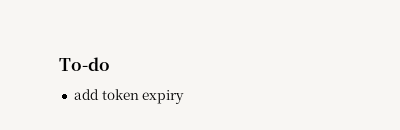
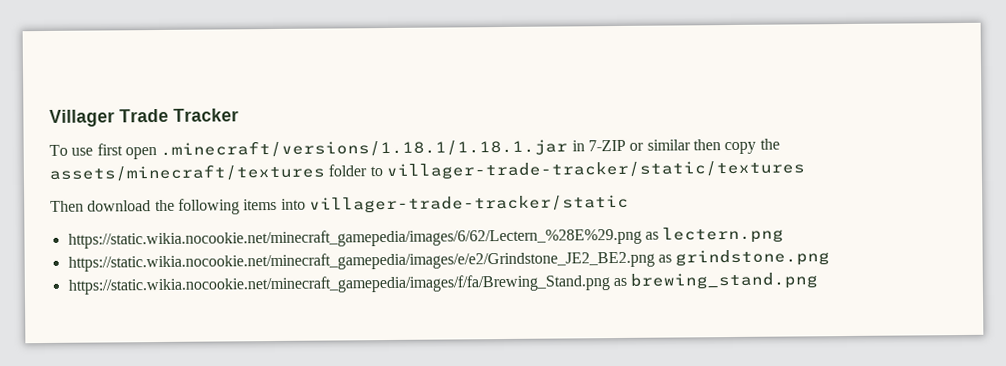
[59,57,110,71] [73,89,185,104] To-do // add token expiry -> [49,108,239,127] [49,138,780,160] [49,160,805,182] [50,194,629,215] [67,226,785,249] [67,249,831,272] [67,272,819,295] Villager Trade Tracker // To use first open .minecraft/versions/1.18.1/1.18.1.jar in 7-ZIP or similar then copy the assets/minecraft/textures folder to villager-trade-tracker/static/textures // Then download the following items into villager-trade-tracker/static // https://static.wikia.nocookie.net/minecraft_gamepedia/images/6/62/Lectern_%28E%29.png as lectern.png // https://static.wikia.nocookie.net/minecraft_gamepedia/images/e/e2/Grindstone_JE2_BE2.png as grindstone.png // https://static.wikia.nocookie.net/minecraft_gamepedia/images/f/fa/Brewing_Stand.png as brewing_stand.png

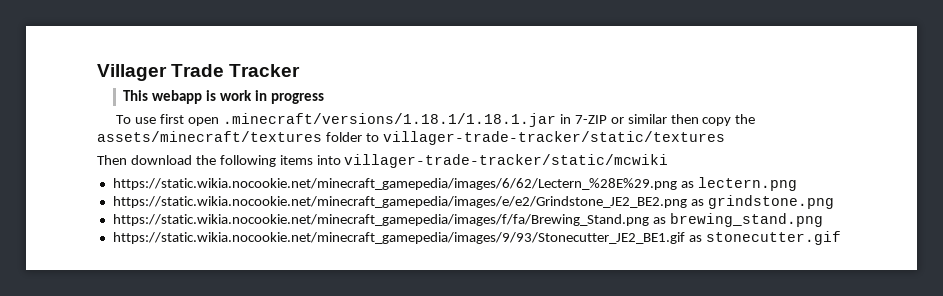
(239, 115) none -> [123,90,325,104] // This webapp is work in progress
[308,194,629,214] villager-trade-tracker/static -> [344,154,669,168] villager-trade-tracker/static/mcwiki
(819, 281) none -> [112,231,841,245] // https://static.wikia.nocookie.net/minecraft_gamepedia/images/9/93/Stonecutter_JE2_BE1.gif as stonecutter.gif

